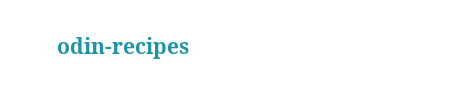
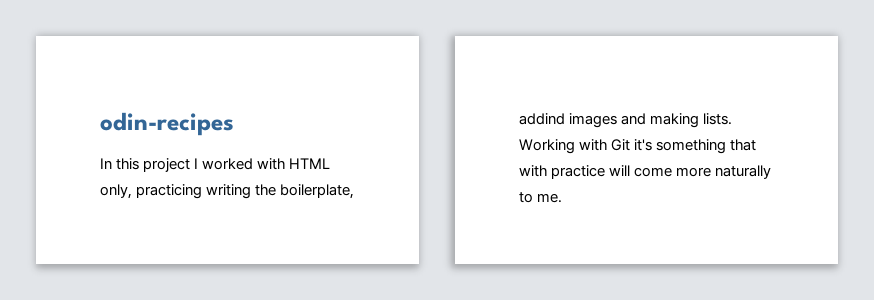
(189, 48) none -> [100,158,331,172] [100,184,355,199] [519,113,733,128] [519,139,757,154] [519,165,772,179] [519,192,563,203] // In this project I worked with HTML only, practicing writing the boilerplate, addind images and making lists. Working with Git it's something that with practice will come more naturally to me.

